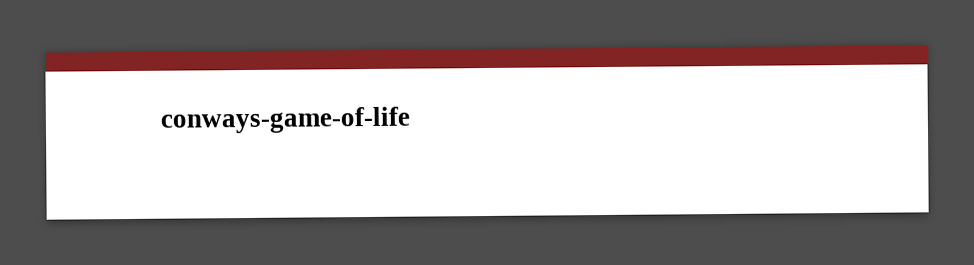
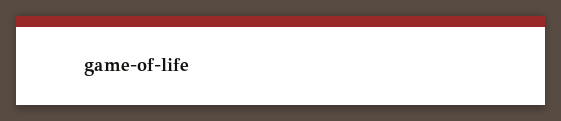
[160,106,410,134] conways-game-of-life -> [84,58,189,76] game-of-life

